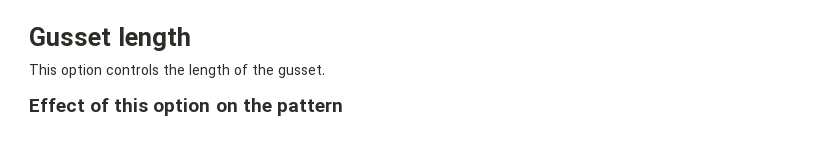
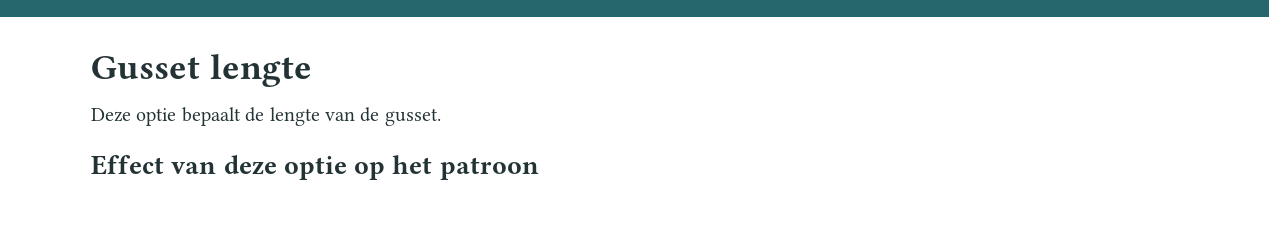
[117,27,191,51] [29,64,325,78] [29,98,343,116] length // This option controls the length of the gusset. // Effect of this option on the pattern -> [209,54,312,87] [91,107,441,126] [91,155,539,180] lengte // Deze optie bepaalt de lengte van de gusset. // Effect van deze optie op het patroon

